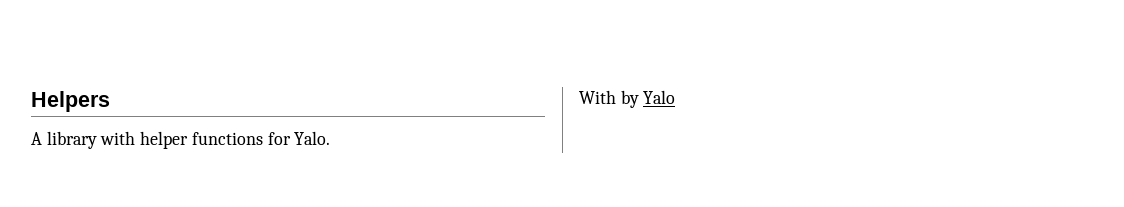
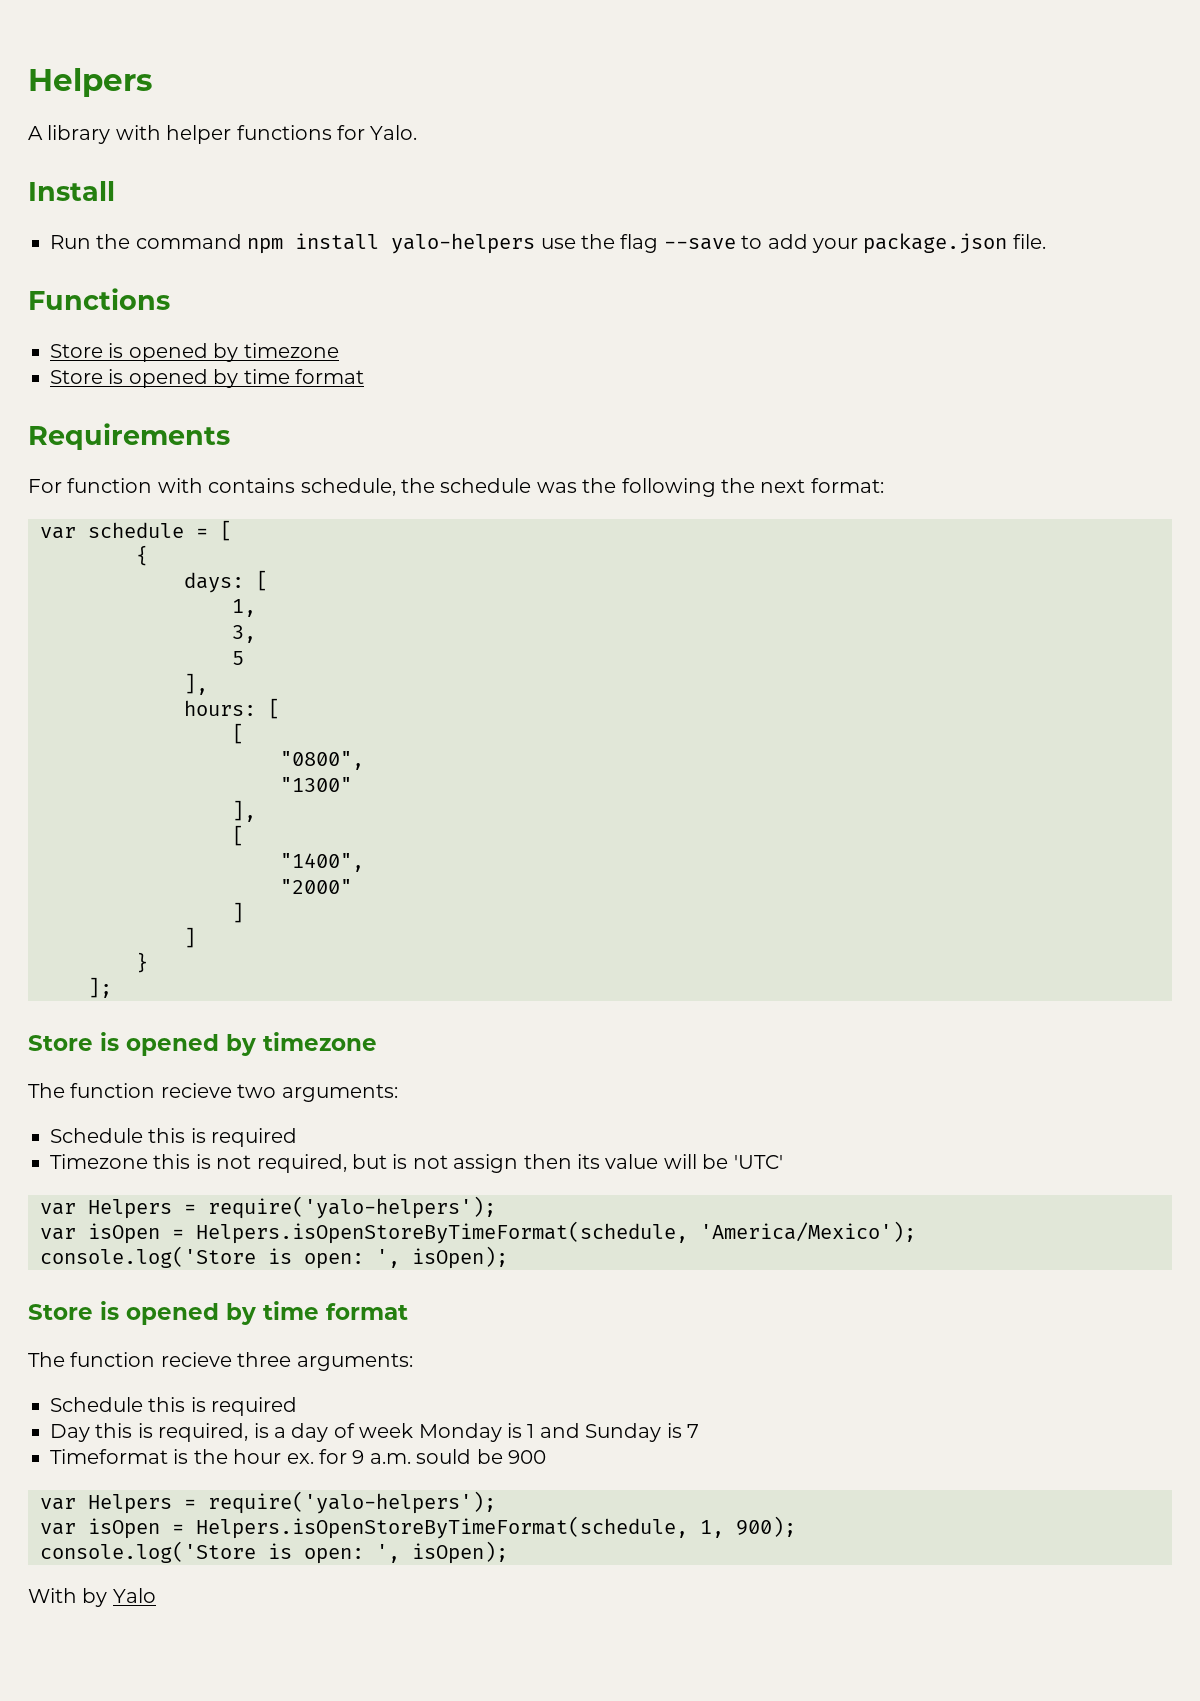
(331, 138) none -> [28,181,115,201] [50,233,1046,254] [28,288,170,310] [50,343,339,362] [50,369,364,388] [28,423,230,450] [28,478,884,497] [40,520,232,541] [136,545,148,566] [184,570,268,593] [232,599,256,617] [232,625,256,643] [232,651,244,665] [184,673,208,695] [184,698,280,719] [232,723,244,744] [280,751,364,770] [280,777,352,792] [232,800,256,822] [232,825,244,846] [280,853,364,872] [280,879,352,894] [232,902,244,923] [184,927,196,948] [136,952,148,973] [88,977,112,998] [28,1032,377,1056] [28,1083,398,1102] [50,1128,298,1147] [50,1154,783,1173] [40,1196,496,1219] [40,1221,916,1244] [40,1246,508,1269] [28,1301,408,1325] [28,1352,413,1371] [50,1397,298,1416] [50,1423,699,1442] [50,1449,546,1464] [40,1491,496,1514] [40,1516,796,1539] [40,1541,508,1564] // Install // Run the command npm install yalo-helpers use the flag --save to add your package.json file. // Functions // Store is opened by timezone // Store is opened by time format // Requirements // For function with contains schedule, the schedule was the following the next format: // var schedule = [ // { // days: [ // 1, // 3, // 5 // ], // hours: [ // [ // "0800", // "1300" // ], // [ // "1400", // "2000" // ] // ] // } // ]; // Store is opened by timezone // The function recieve two arguments: // Schedule this is required // Timezone this is not required, but is not assign then its value will be 'UTC' // var Helpers = require('yalo-helpers'); // var isOpen = Helpers.isOpenStoreByTimeFormat(schedule, 'America/Mexico'); // console.log('Store is open: ', isOpen); // Store is opened by time format // The function recieve three arguments: // Schedule this is required // Day this is required, is a day of week Monday is 1 and Sunday is 7 // Timeformat is the hour ex. for 9 a.m. sould be 900 // var Helpers = require('yalo-helpers'); // var isOpen = Helpers.isOpenStoreByTimeFormat(schedule, 1, 900); // console.log('Store is open: ', isOpen);

